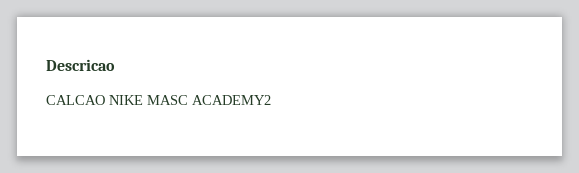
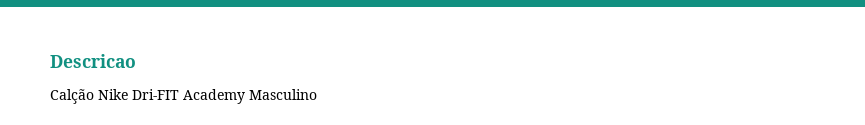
[46,95,271,105] CALCAO NIKE MASC ACADEMY2 -> [50,89,317,104] Calção Nike Dri-FIT Academy Masculino

